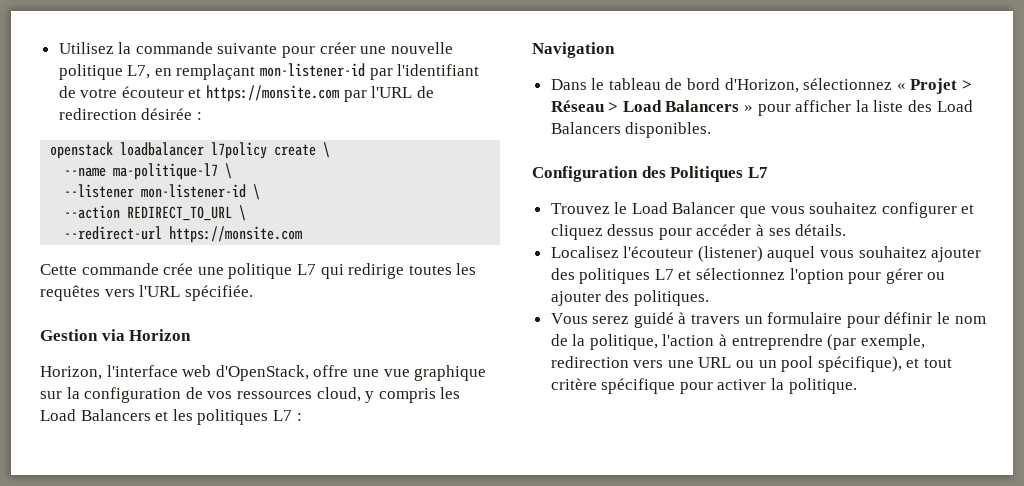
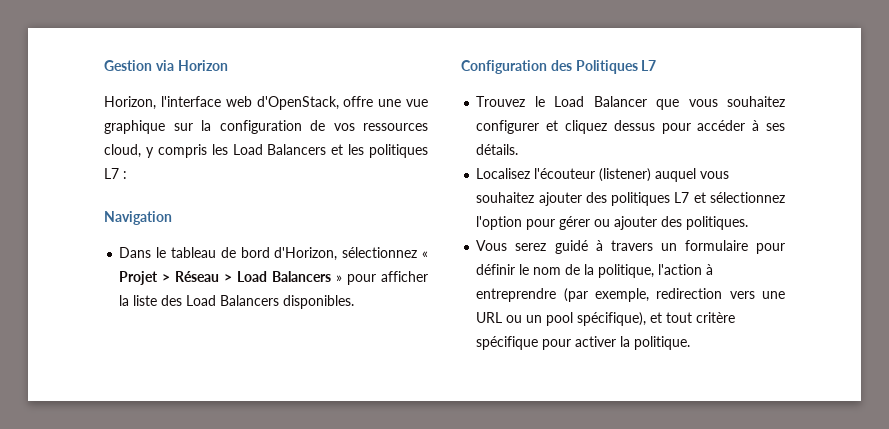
[58,42,453,58] [58,63,480,80] [58,85,434,102] [58,108,202,120] [50,142,331,159] [64,163,233,180] [64,184,261,200] [64,205,247,221] [64,226,303,243] [40,263,477,279] [40,285,253,301] Utilisez la commande suivante pour créer une nouvelle politique L7, en remplaçant mon-listener-id par l'identifiant de votre écouteur et https://monsite.com par l'URL de redirection désirée : // openstack loadbalancer l7policy create \ // --name ma-politique-l7 \ // --listener mon-listener-id \ // --action REDIRECT_TO_URL \ // --redirect-url https://monsite.com // Cette commande crée une politique L7 qui redirige toutes les requêtes vers l'URL spécifiée. // -> (104, 65) none

